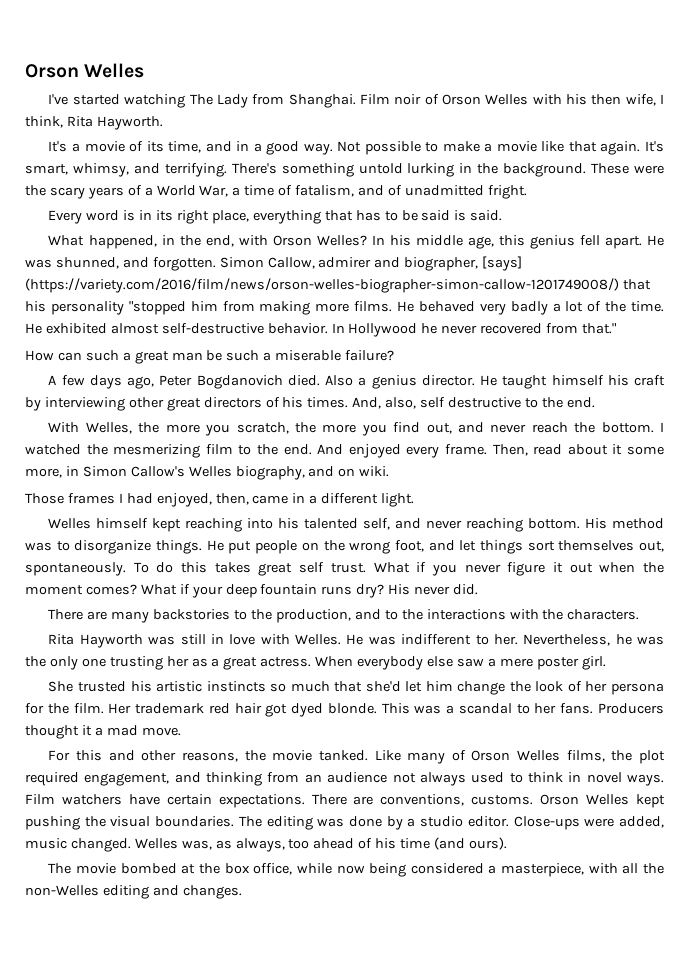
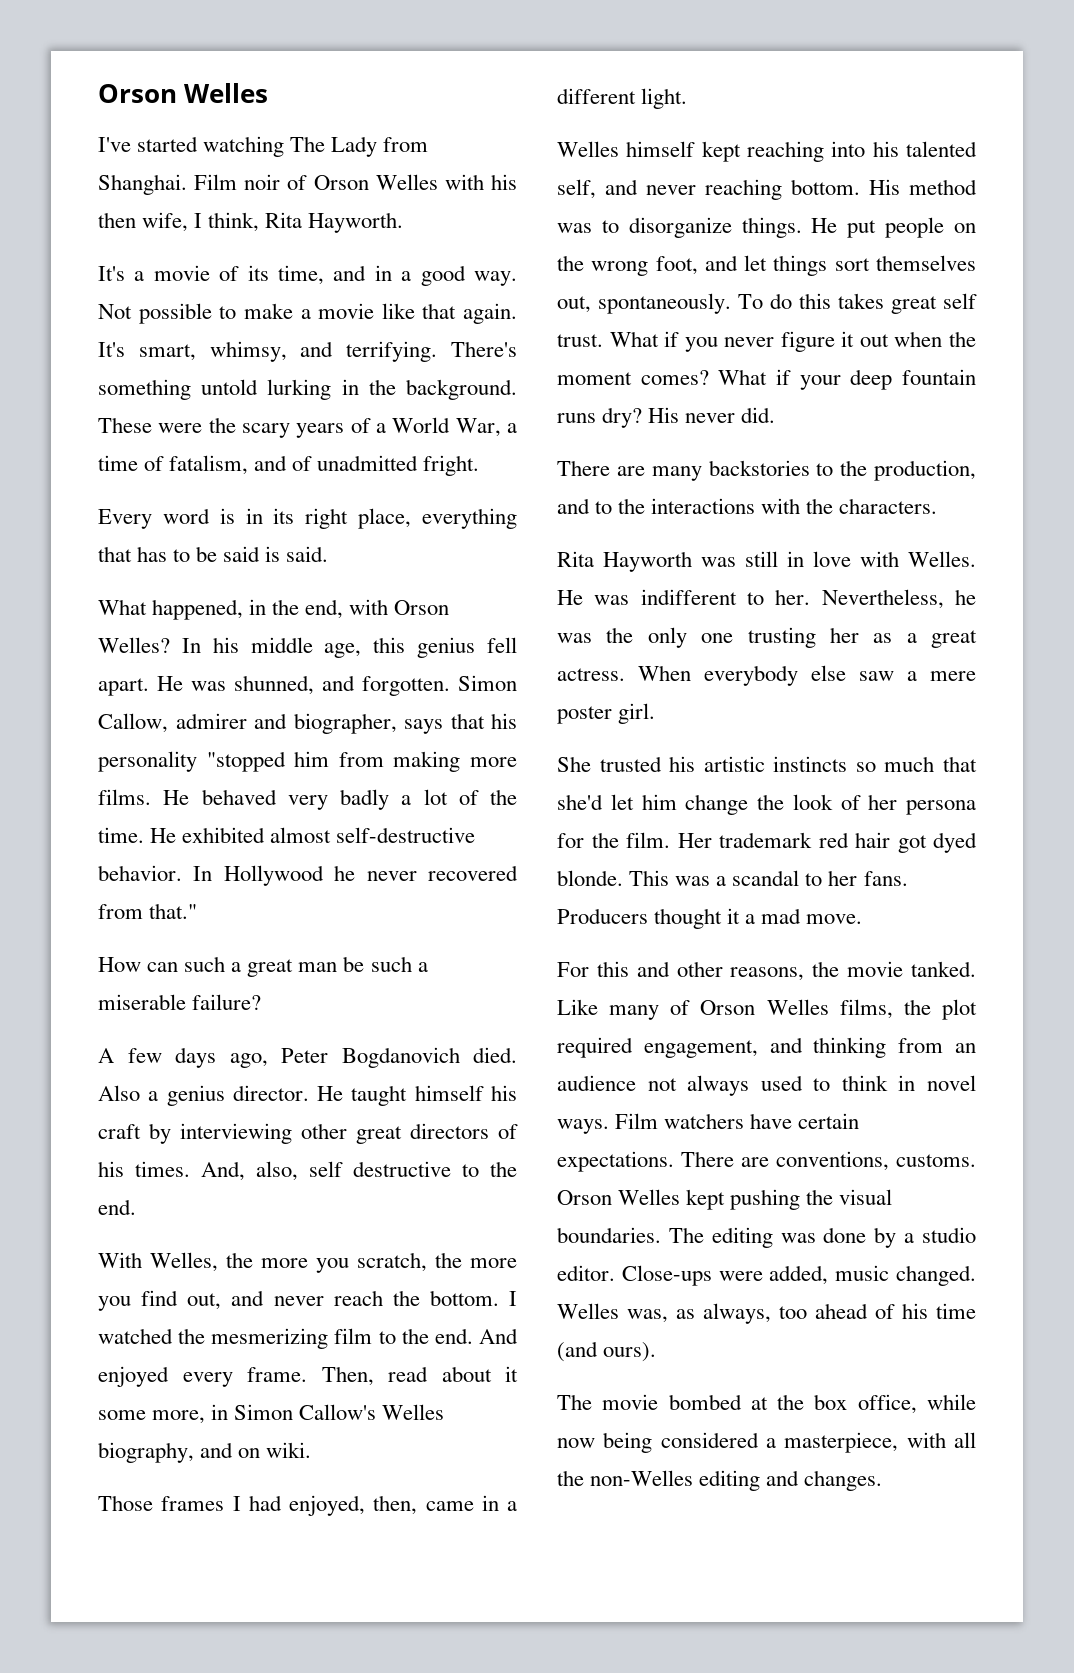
[482,256,523,271] [25,278,619,293] [says] (https://variety.com/2016/film/news/orson-welles-biographer-simon-callow-1201749008/) -> [404,719,443,734] says

